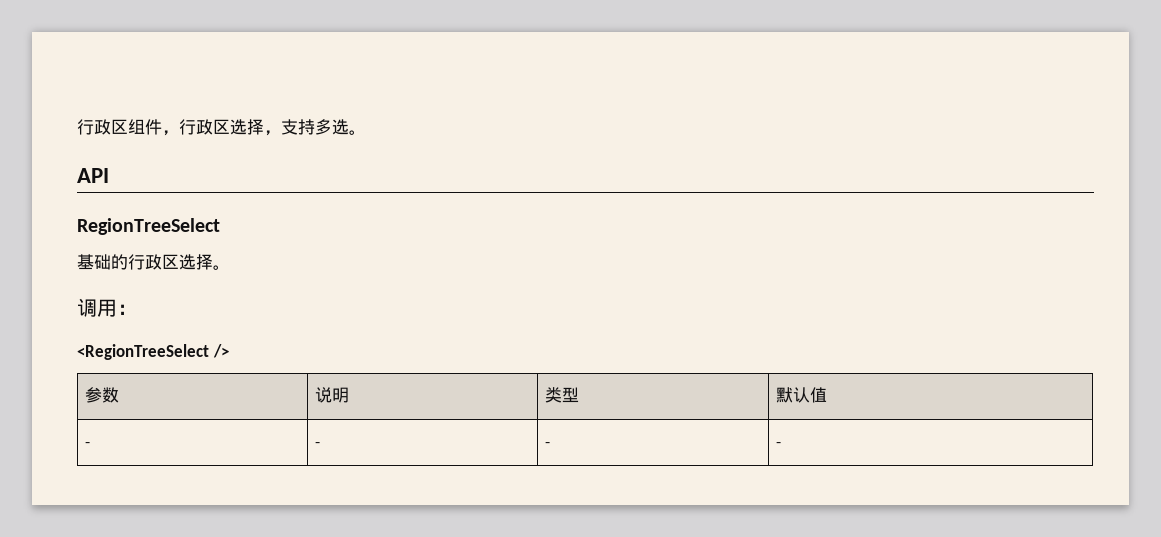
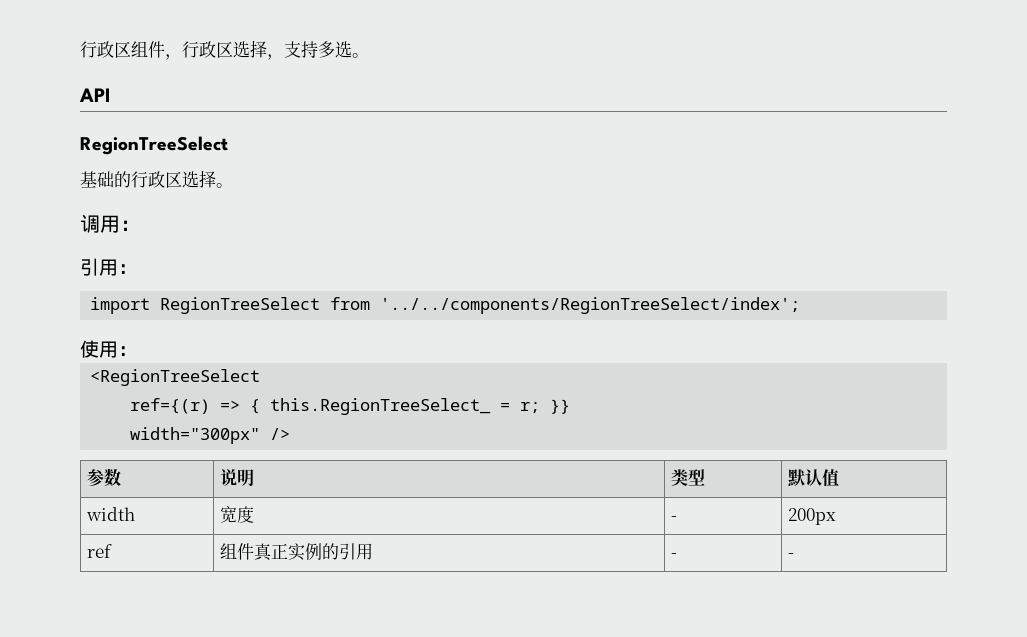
[77,344,209,360] <RegionTreeSelect -> [80,258,137,276] [90,297,801,314] [80,340,137,358] [90,369,261,386] [130,398,571,415] [130,427,261,444] 引用： // import RegionTreeSelect from '../../components/RegionTreeSelect/index'; // 使用： // <RegionTreeSelect // ref={(r) => { this.RegionTreeSelect_ = r; }} // width="300px"
[84,442,90,447] [314,442,320,447] [544,442,550,447] [775,442,781,447] - | - | - | - -> [86,507,136,521] [220,506,255,523] [671,516,678,521] [788,508,837,525] [87,544,113,558] [220,543,374,561] [671,553,678,558] [788,553,795,558] width | 宽度 | - | 200px // ref | 组件真正实例的引用 | - | -

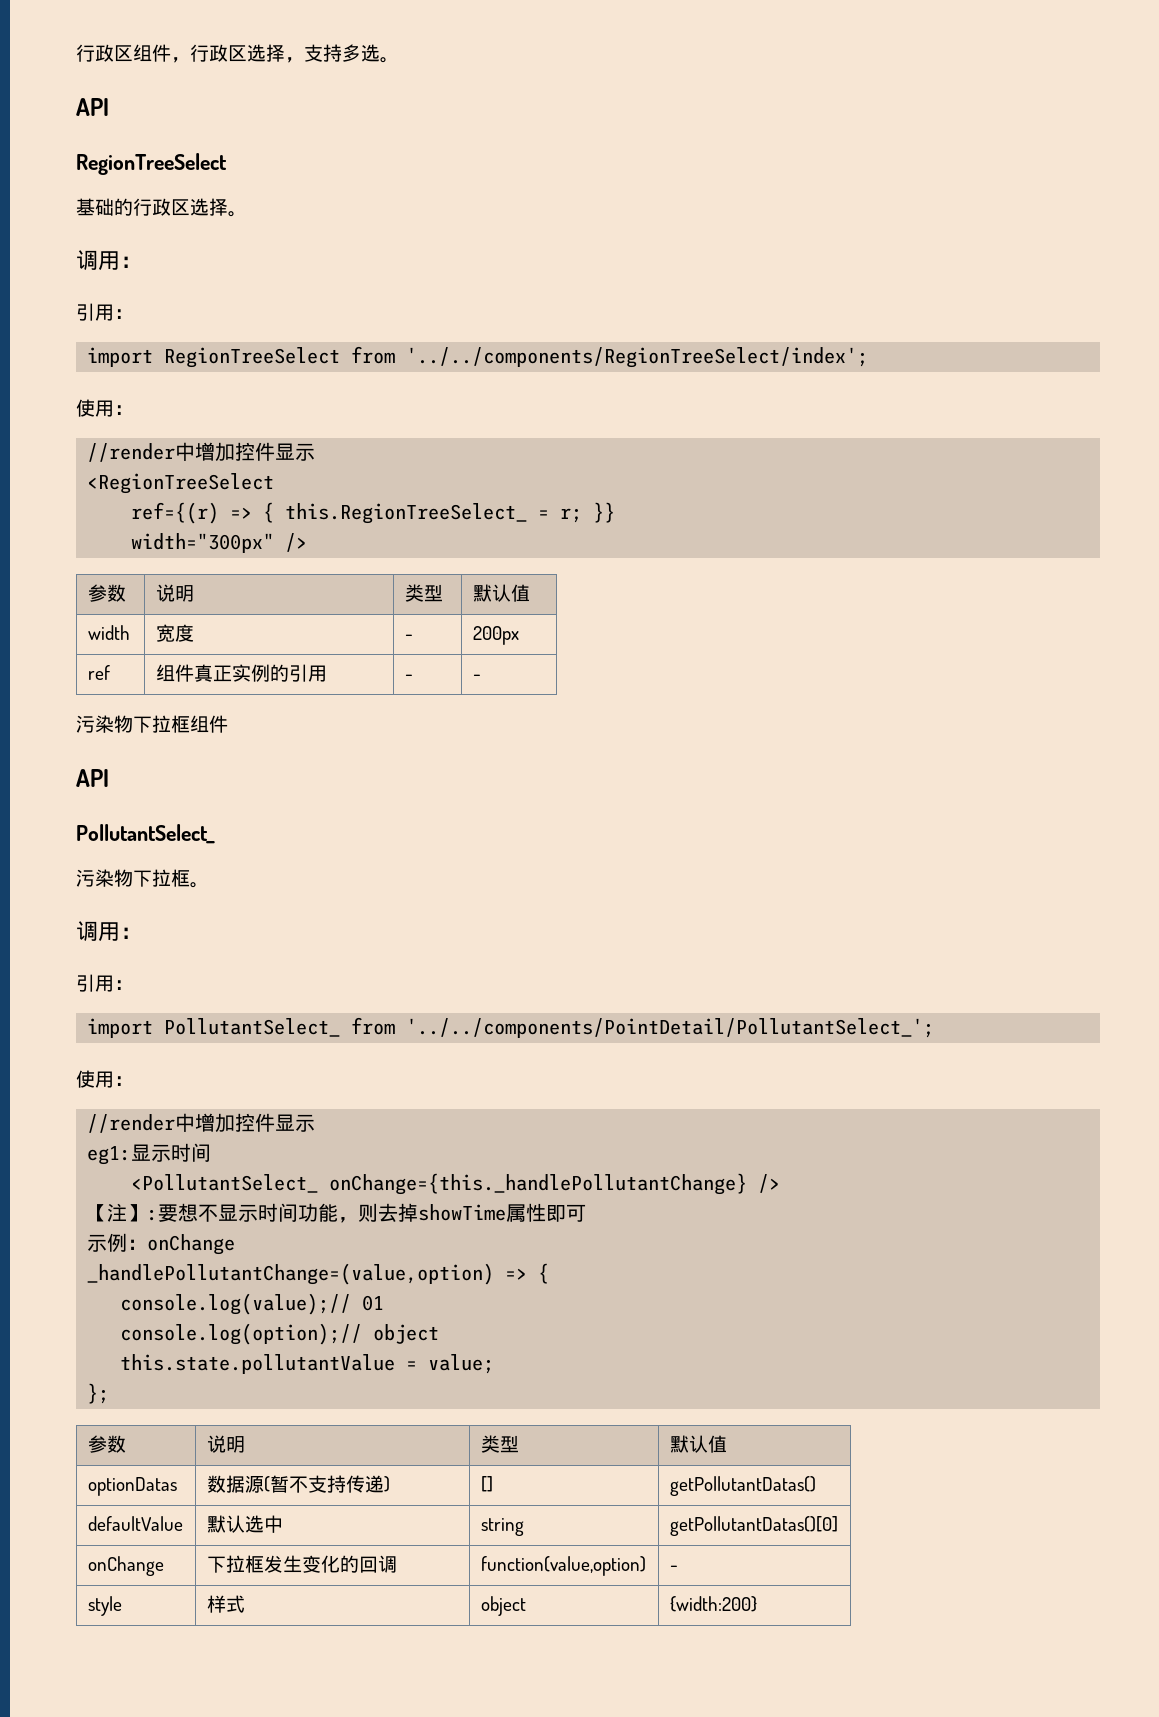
(137, 351) none -> [87,442,316,462] // //render中增加控件显示
(795, 555) none -> [76,715,228,733] [76,769,109,787] [76,824,215,844] [76,869,209,888] [76,921,142,941] [76,974,133,992] [87,1017,935,1038] [76,1070,133,1088] [87,1113,316,1133] [87,1143,212,1165] [131,1173,781,1195] [87,1203,587,1223] [87,1233,236,1255] [87,1263,550,1285] [120,1293,385,1315] [120,1323,440,1345] [120,1354,495,1374] [87,1383,110,1404] [87,1435,126,1453] [206,1435,245,1453] [480,1435,519,1453] [669,1435,727,1453] [87,1477,177,1496] [206,1475,390,1493] [480,1476,493,1492] [669,1476,816,1496] [87,1516,183,1531] [206,1515,283,1533] [480,1518,524,1536] [669,1516,838,1536] [87,1556,164,1576] [206,1555,397,1573] [480,1556,646,1576] [669,1565,678,1571] [87,1596,122,1616] [206,1595,245,1613] [480,1596,526,1616] [669,1596,757,1612] // 污染物下拉框组件 // API // PollutantSelect_ // 污染物下拉框。 // 调用： // 引用： // import PollutantSelect_ from '../../components/PointDetail/PollutantSelect_'; // 使用： // //render中增加控件显示 // eg1:显示时间 // <PollutantSelect_ onChange={this._handlePollutantChange} /> // 【注】:要想不显示时间功能，则去掉showTime属性即可 // 示例：onChange // _handlePollutantChange=(value,option) => { // console.log(value);// 01 // console.log(option);// object // this.state.pollutantValue = value; // }; // 参数 | 说明 | 类型 | 默认值 // optionDatas | 数据源(暂不支持传递) | [] | getPollutantDatas() // defaultValue | 默认选中 | string | getPollutantDatas()[0] // onChange | 下拉框发生变化的回调 | function(value,option) | - // style | 样式 | object | {width:200}

